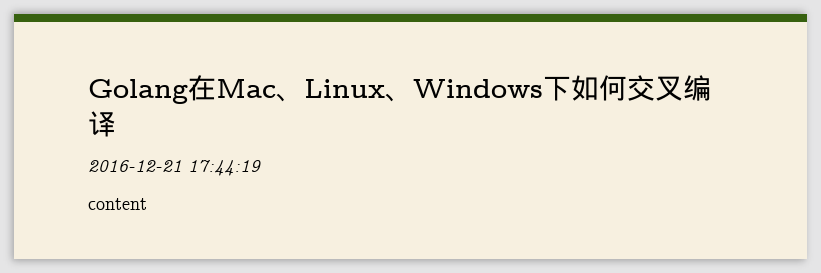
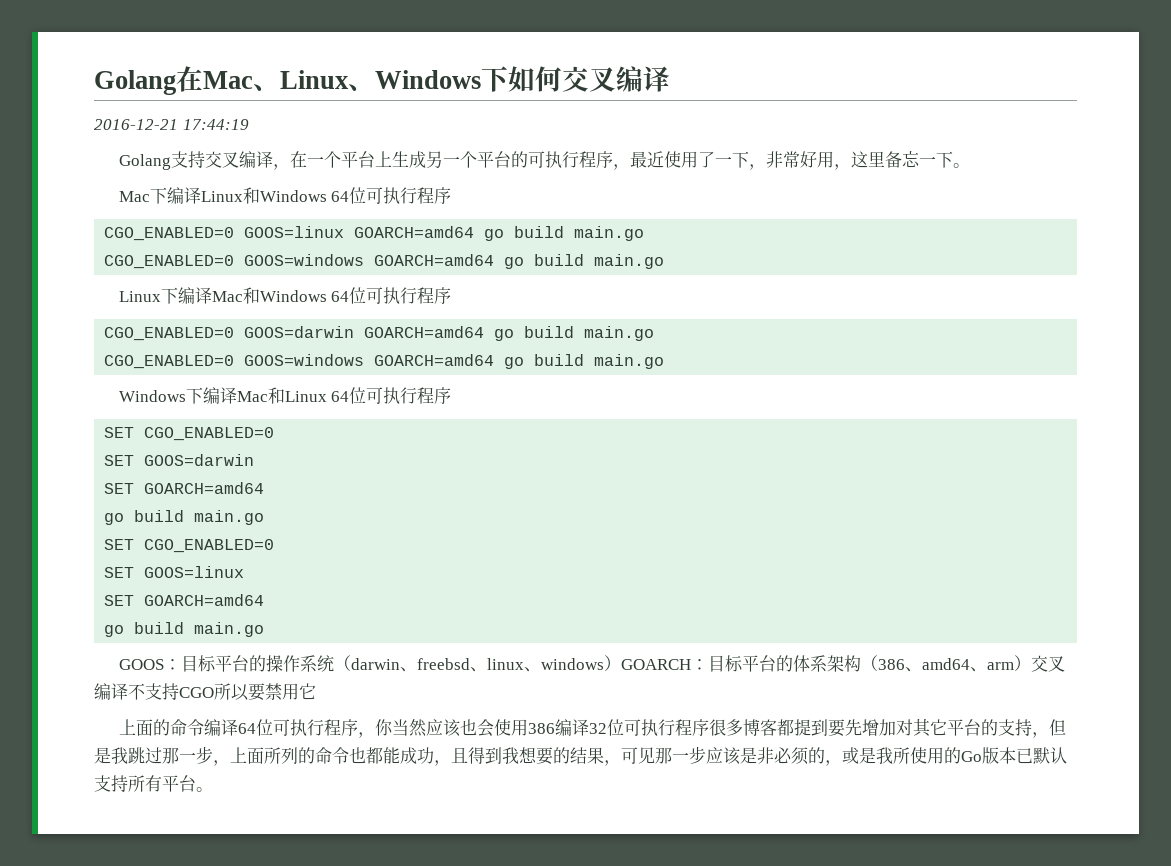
[88,198,147,210] content -> [118,151,970,170] [118,187,452,204] [104,226,645,241] [104,254,665,269] [118,287,452,304] [104,326,655,341] [104,354,665,369] [118,387,452,404] [104,427,275,441] [104,454,255,466] [104,482,265,494] [104,510,265,525] [104,539,275,553] [104,566,245,578] [104,594,265,606] [104,622,265,637] [118,655,1065,672] [94,683,316,701] [118,718,1066,738] [94,746,1067,766] [94,775,213,792] Golang支持交叉编译，在一个平台上生成另一个平台的可执行程序，最近使用了一下，非常好用，这里备忘一下。 // Mac下编译Linux和Windows 64位可执行程序 // CGO_ENABLED=0 GOOS=linux GOARCH=amd64 go build main.go // CGO_ENABLED=0 GOOS=windows GOARCH=amd64 go build main.go // Linux下编译Mac和Windows 64位可执行程序 // CGO_ENABLED=0 GOOS=darwin GOARCH=amd64 go build main.go // CGO_ENABLED=0 GOOS=windows GOARCH=amd64 go build main.go // Windows下编译Mac和Linux 64位可执行程序 // SET CGO_ENABLED=0 // SET GOOS=darwin // SET GOARCH=amd64 // go build main.go // SET CGO_ENABLED=0 // SET GOOS=linux // SET GOARCH=amd64 // go build main.go // GOOS：目标平台的操作系统（darwin、freebsd、linux、windows）GOARCH：目标平台的体系架构（386、amd64、arm）交叉编译不支持CGO所以要禁用它 // 上面的命令编译64位可执行程序，你当然应该也会使用386编译32位可执行程序很多博客都提到要先增加对其它平台的支持，但是我跳过那一步，上面所列的命令也都能成功，且得到我想要的结果，可见那一步应该是非必须的，或是我所使用的Go版本已默认支持所有平台。

